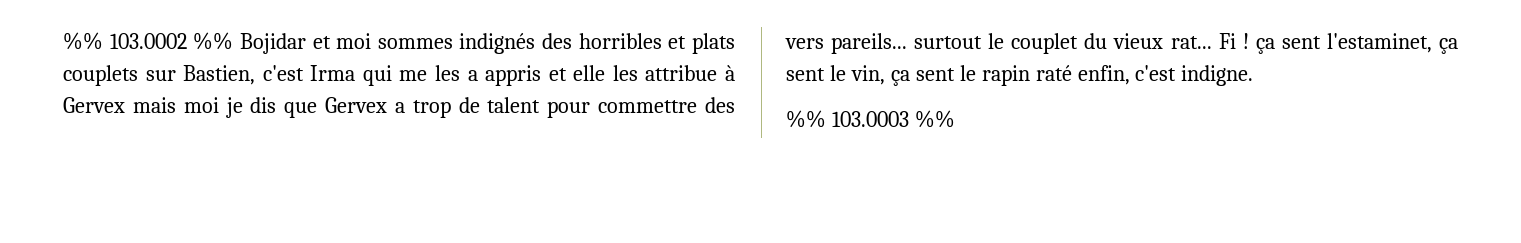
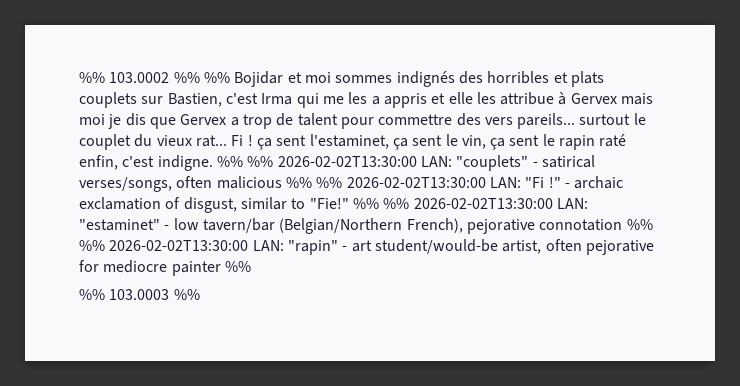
(234, 41) none -> [203,72,230,83] %%
(1254, 75) none -> [216,155,595,171] [79,176,624,192] [79,197,588,213] [79,218,653,234] [79,239,654,255] [79,260,251,276] %% %% 2026-02-02T13:30:00 LAN: "couplets" - satirical verses/songs, often malicious %% %% 2026-02-02T13:30:00 LAN: "Fi !" - archaic exclamation of disgust, similar to "Fie!" %% %% 2026-02-02T13:30:00 LAN: "estaminet" - low tavern/bar (Belgian/Northern French), pejorative connotation %% %% 2026-02-02T13:30:00 LAN: "rapin" - art student/would-be artist, often pejorative for mediocre painter %%

